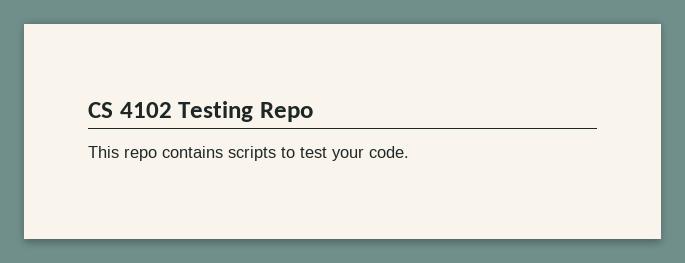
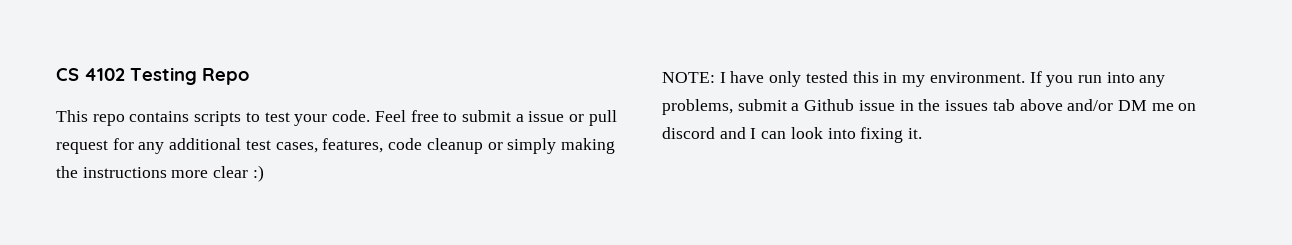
(409, 152) none -> [374,110,617,126] [56,138,615,154] [56,165,264,182] [662,71,1166,87] [662,99,1197,115] [662,127,923,143] Feel free to submit a issue or pull request for any additional test cases, features, code cleanup or simply making the instructions more clear :) // NOTE: I have only tested this in my environment. If you run into any problems, submit a Github issue in the issues tab above and/or DM me on discord and I can look into fixing it.

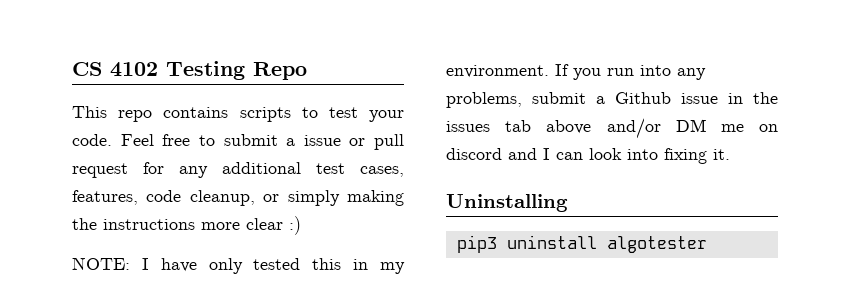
[426,138,483,154] cleanup -> [189,190,255,206] cleanup,
(923, 133) none -> [446,194,568,212] [456,235,707,253] // Uninstalling // pip3 uninstall algotester

